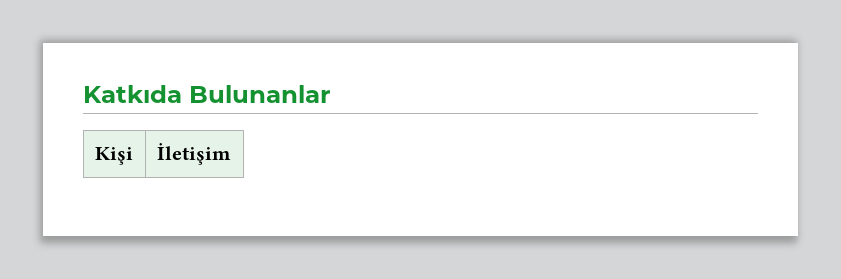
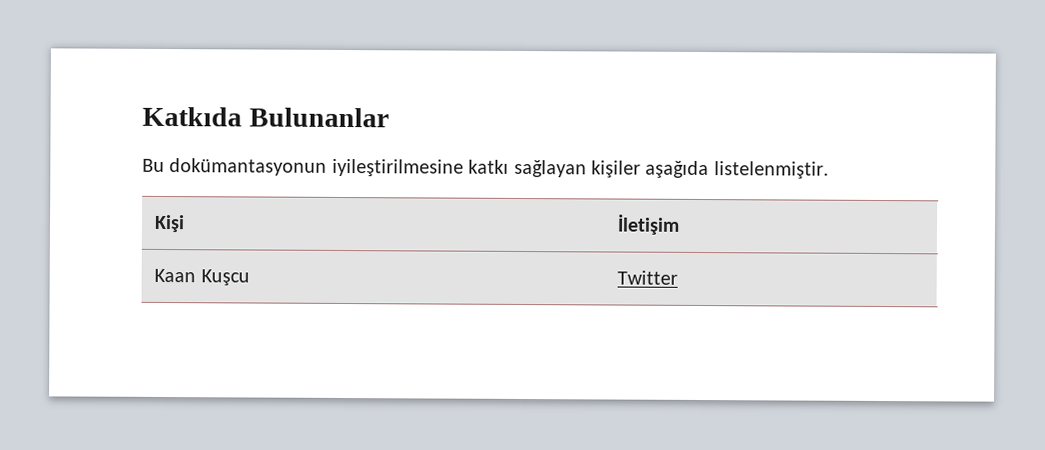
(331, 94) none -> [142,158,829,179] // Bu dokümantasyonun iyileştirilmesine katkı sağlayan kişiler aşağıda listelenmiştir.
(231, 154) none -> [154,268,250,286] [617,270,679,285] // Kaan Kuşcu | Twitter

